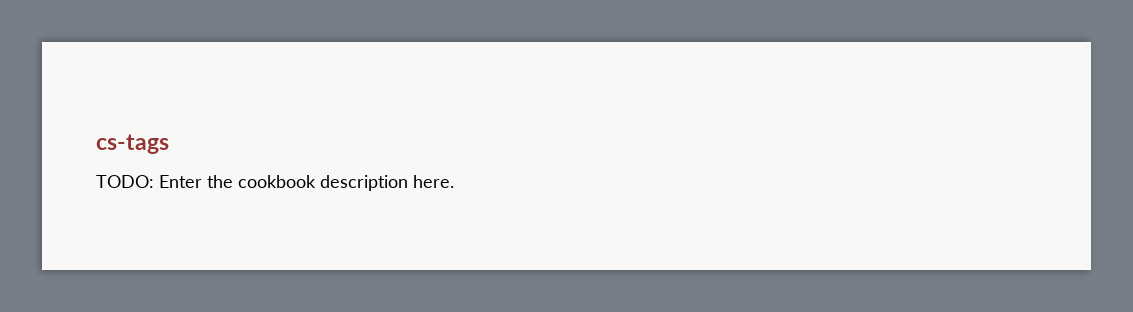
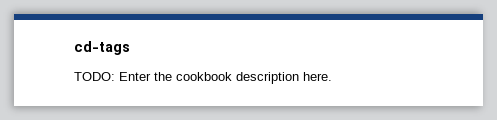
[96,134,169,154] cs-tags -> [74,41,130,55] cd-tags

